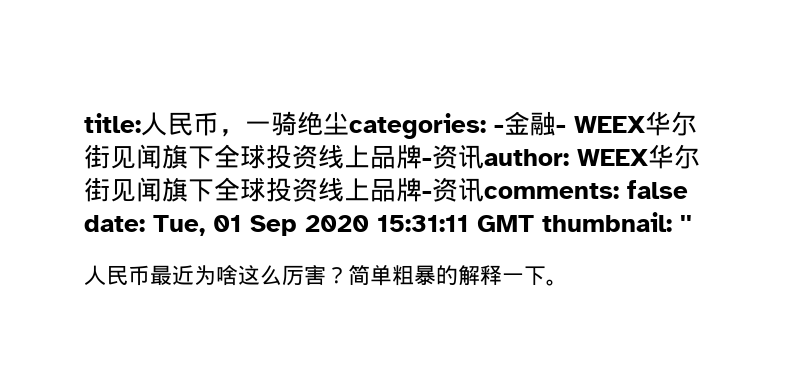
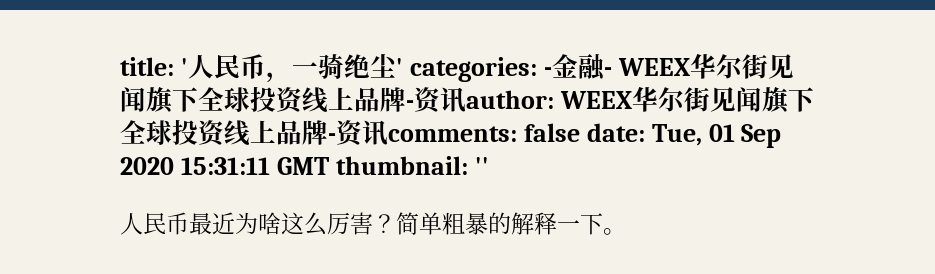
(141, 123) none -> [180,58,188,76] '
(349, 123) none -> [395,58,403,76] '

